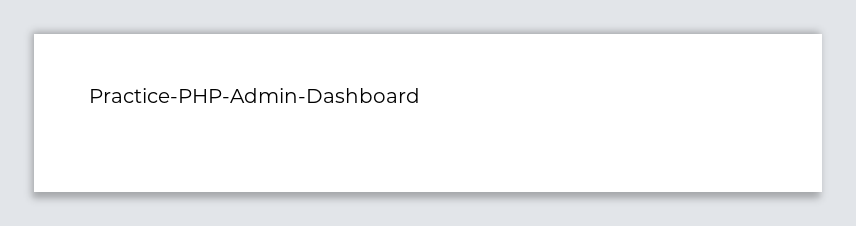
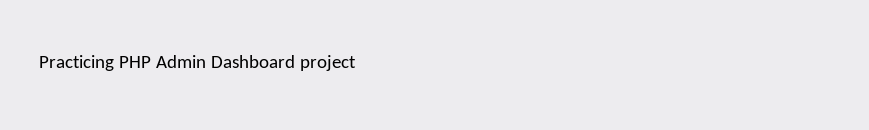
[89,88,420,103] Practice-PHP-Admin-Dashboard -> [39,55,356,71] Practicing PHP Admin Dashboard project

